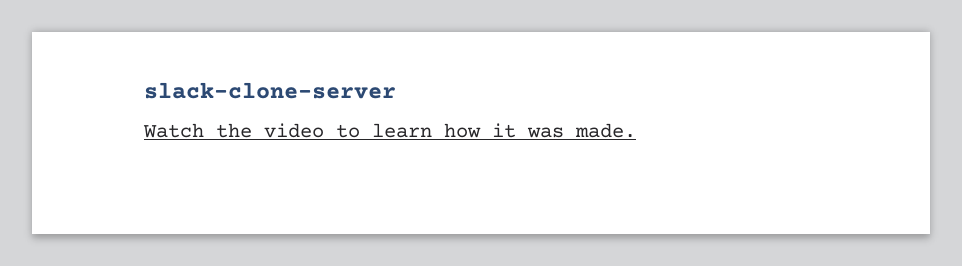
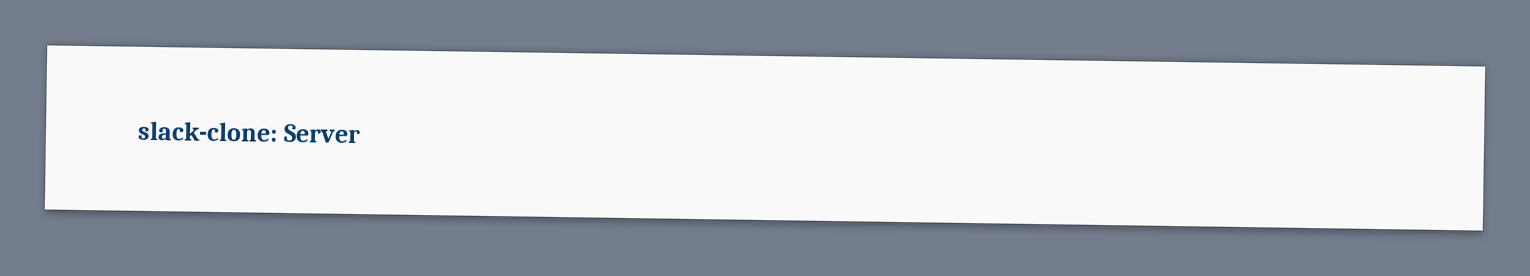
[144,82,396,99] [143,123,636,138] slack-clone-server // Watch the video to learn how it was made. -> [137,120,361,144] slack-clone: Server

